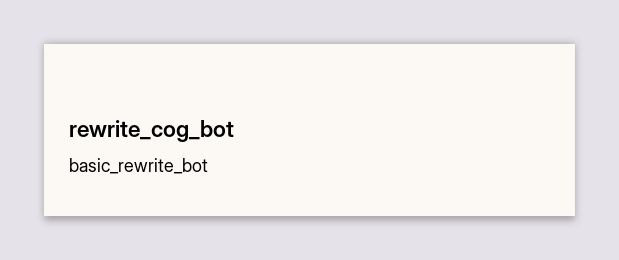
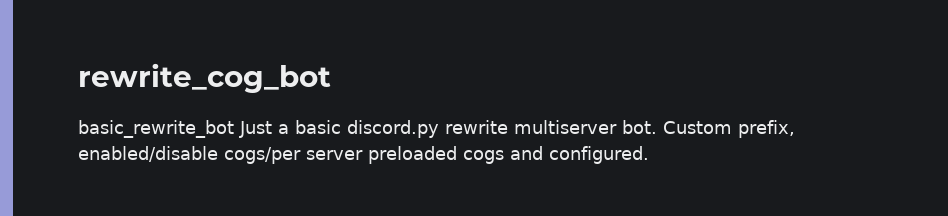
(208, 166) none -> [239,120,795,138] [78,146,649,164] Just a basic discord.py rewrite multiserver bot. Custom prefix, enabled/disable cogs/per server preloaded cogs and configured.

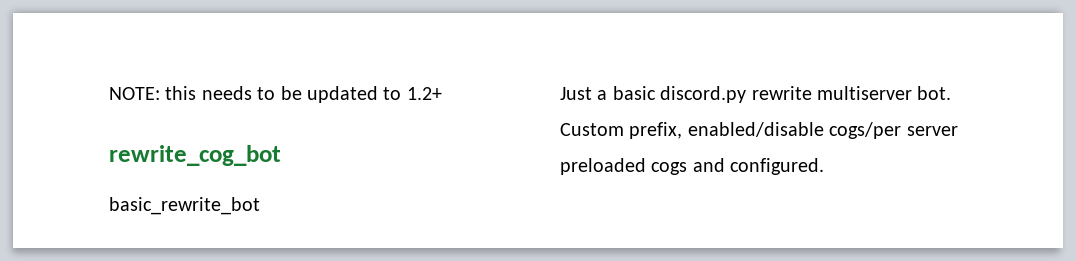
(78, 78) none -> [109,86,442,103] NOTE: this needs to be updated to 1.2+ //
(234, 129) none -> (260, 206) //
(657, 127) none -> (952, 93) //
(363, 155) none -> (958, 131) //

